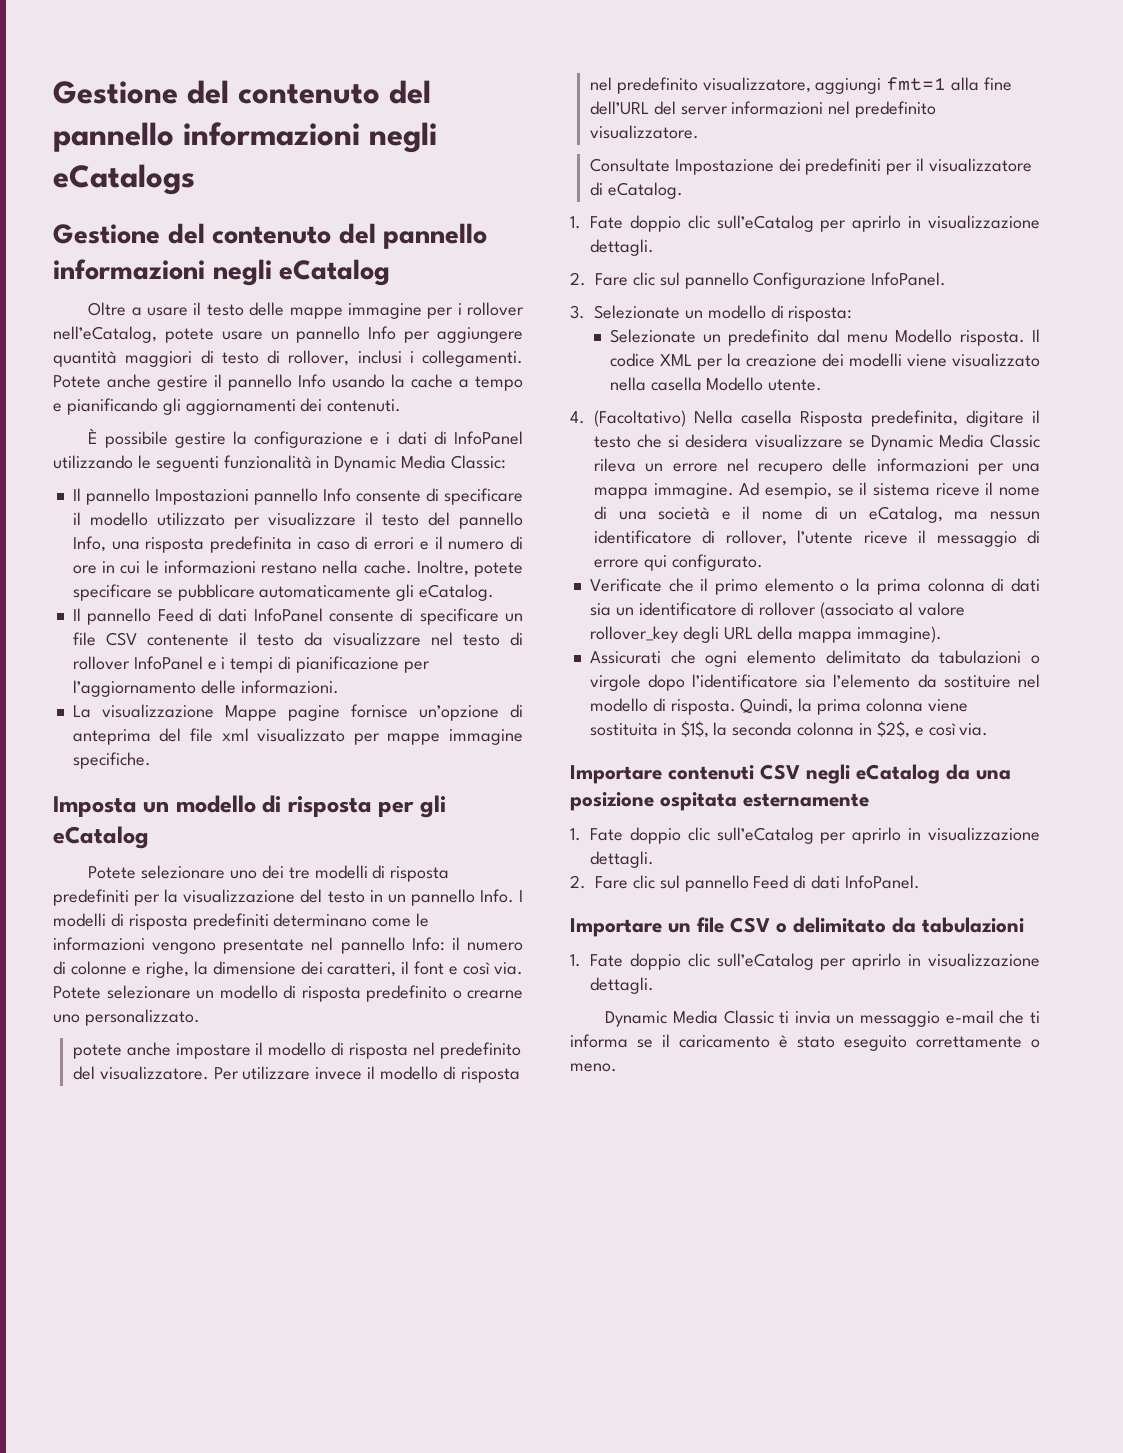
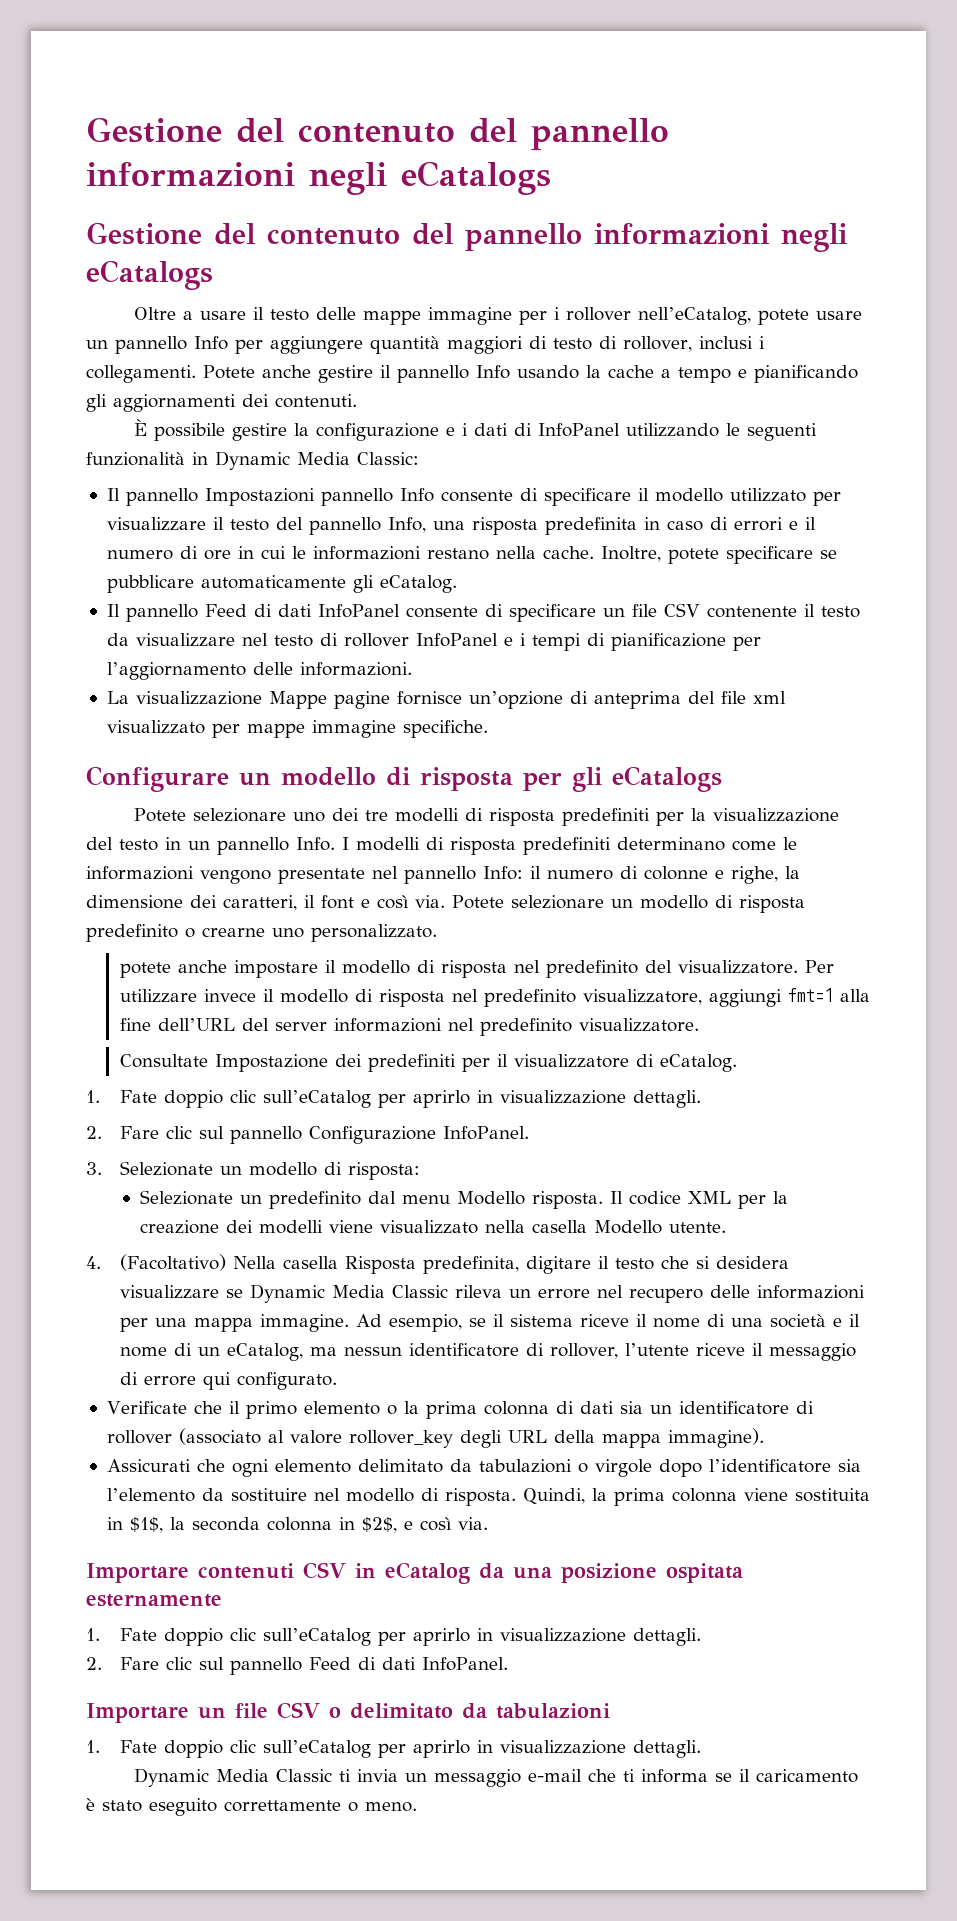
[279,259,391,286] eCatalog -> [86,260,213,290] eCatalogs
[53,796,137,817] Imposta -> [86,766,229,792] Configurare
[53,826,149,849] eCatalog -> [612,766,722,792] eCatalogs
[806,764,850,784] negli -> [355,1563,376,1578] in

